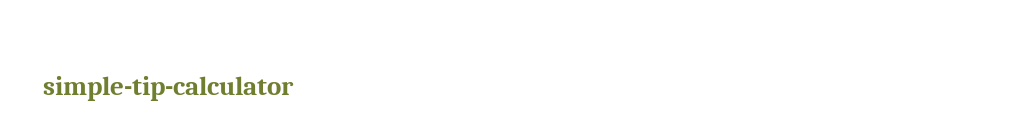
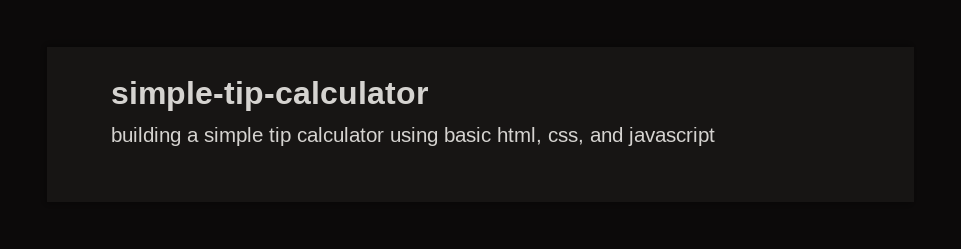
(294, 88) none -> [111,127,715,146] // building a simple tip calculator using basic html, css, and javascript

